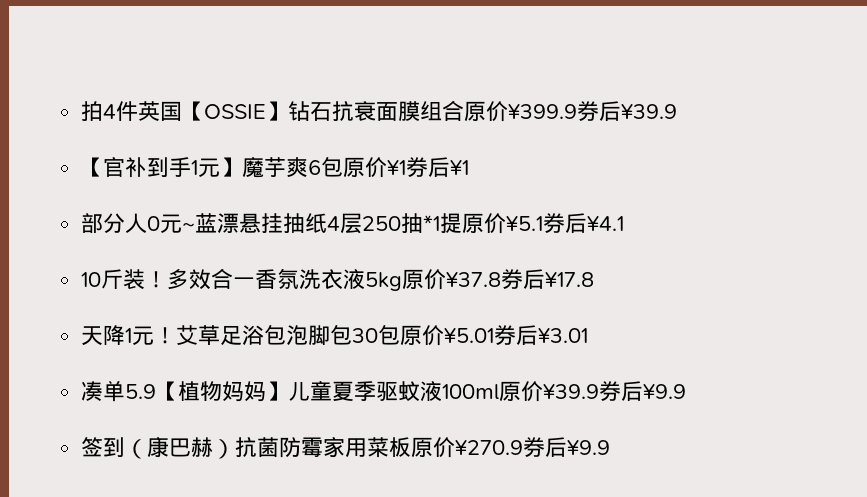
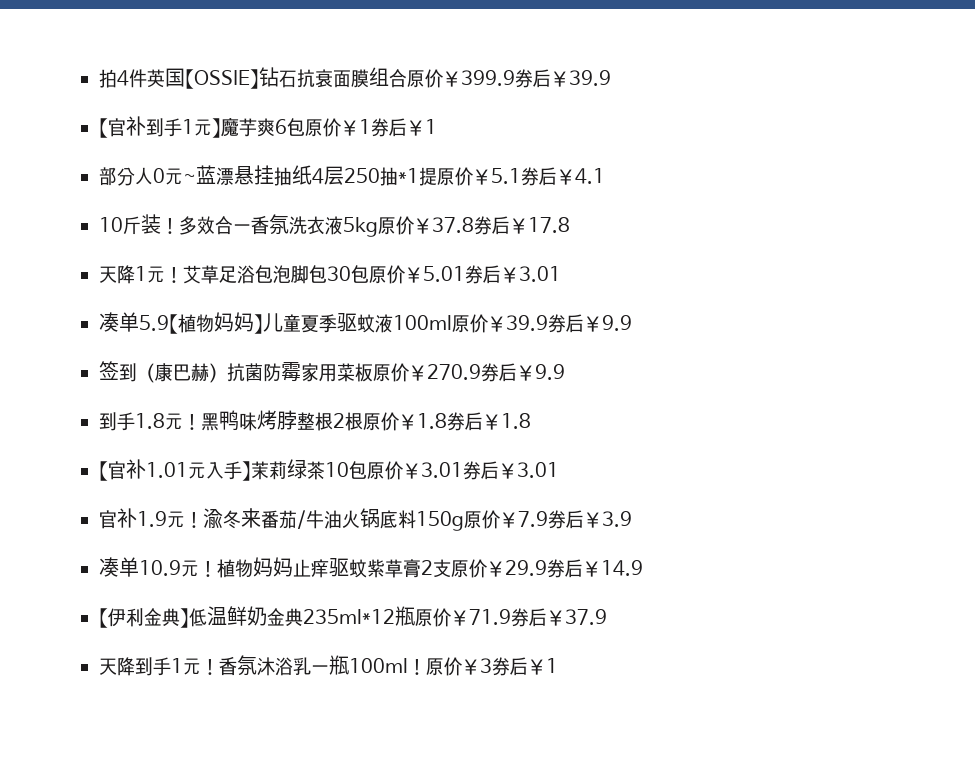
(611, 447) none -> [99,410,531,431] [99,459,559,481] [99,508,632,531] [99,557,643,578] [99,606,607,628] [99,655,558,676] // 到手1.8元！黑鸭味烤脖整根2根原价¥1.8券后¥1.8 // 【官补1.01元入手】茉莉绿茶10包原价¥3.01券后¥3.01 // 官补1.9元！渝冬来番茄/牛油火锅底料150g原价¥7.9券后¥3.9 // 凑单10.9元！植物妈妈止痒驱蚊紫草膏2支原价¥29.9券后¥14.9 // 【伊利金典】低温鲜奶金典235ml*12瓶原价¥71.9券后¥37.9 // 天降到手1元！香氛沐浴乳一瓶100ml！原价¥3券后¥1

